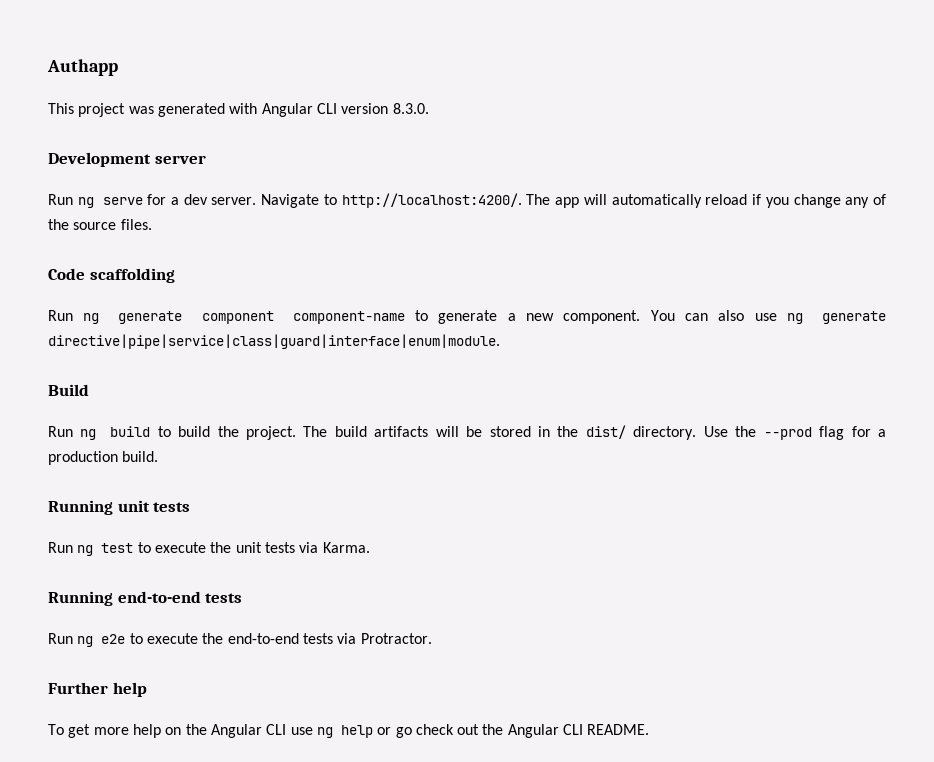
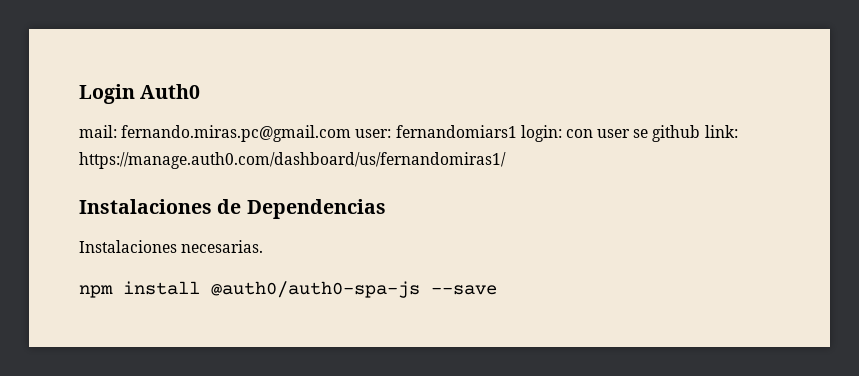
[47,59,118,76] [48,103,429,117] [48,152,206,167] [48,193,886,208] [48,219,152,230] [48,268,175,283] [48,310,887,324] [48,334,500,349] [48,384,89,396] [48,425,886,440] [48,451,159,465] [48,500,191,515] [48,542,370,556] [48,591,243,606] [48,633,432,647] [48,682,147,697] [48,724,650,738] Authapp // This project was generated with Angular CLI version 8.3.0. // Development server // Run ng serve for a dev server. Navigate to http://localhost:4200/. The app will automatically reload if you change any of the source files. // Code scaffolding // Run ng generate component component-name to generate a new component. You can also use ng generate directive|pipe|service|class|guard|interface|enum|module. // Build // Run ng build to build the project. The build artifacts will be stored in the dist/ directory. Use the --prod flag for a production build. // Running unit tests // Run ng test to execute the unit tests via Karma. // Running end-to-end tests // Run ng e2e to execute the end-to-end tests via Protractor. // Further help // To get more help on the Angular CLI use ng help or go check out the Angular CLI README. -> [79,84,201,104] [79,125,738,142] [79,152,506,169] [79,199,386,219] [79,240,264,253] [79,281,497,298] Login Auth0 // mail: fernando.miras.pc@gmail.com user: fernandomiars1 login: con user se github link: https://manage.auth0.com/dashboard/us/fernandomiras1/ // Instalaciones de Dependencias // Instalaciones necesarias. // npm install @auth0/auth0-spa-js --save

